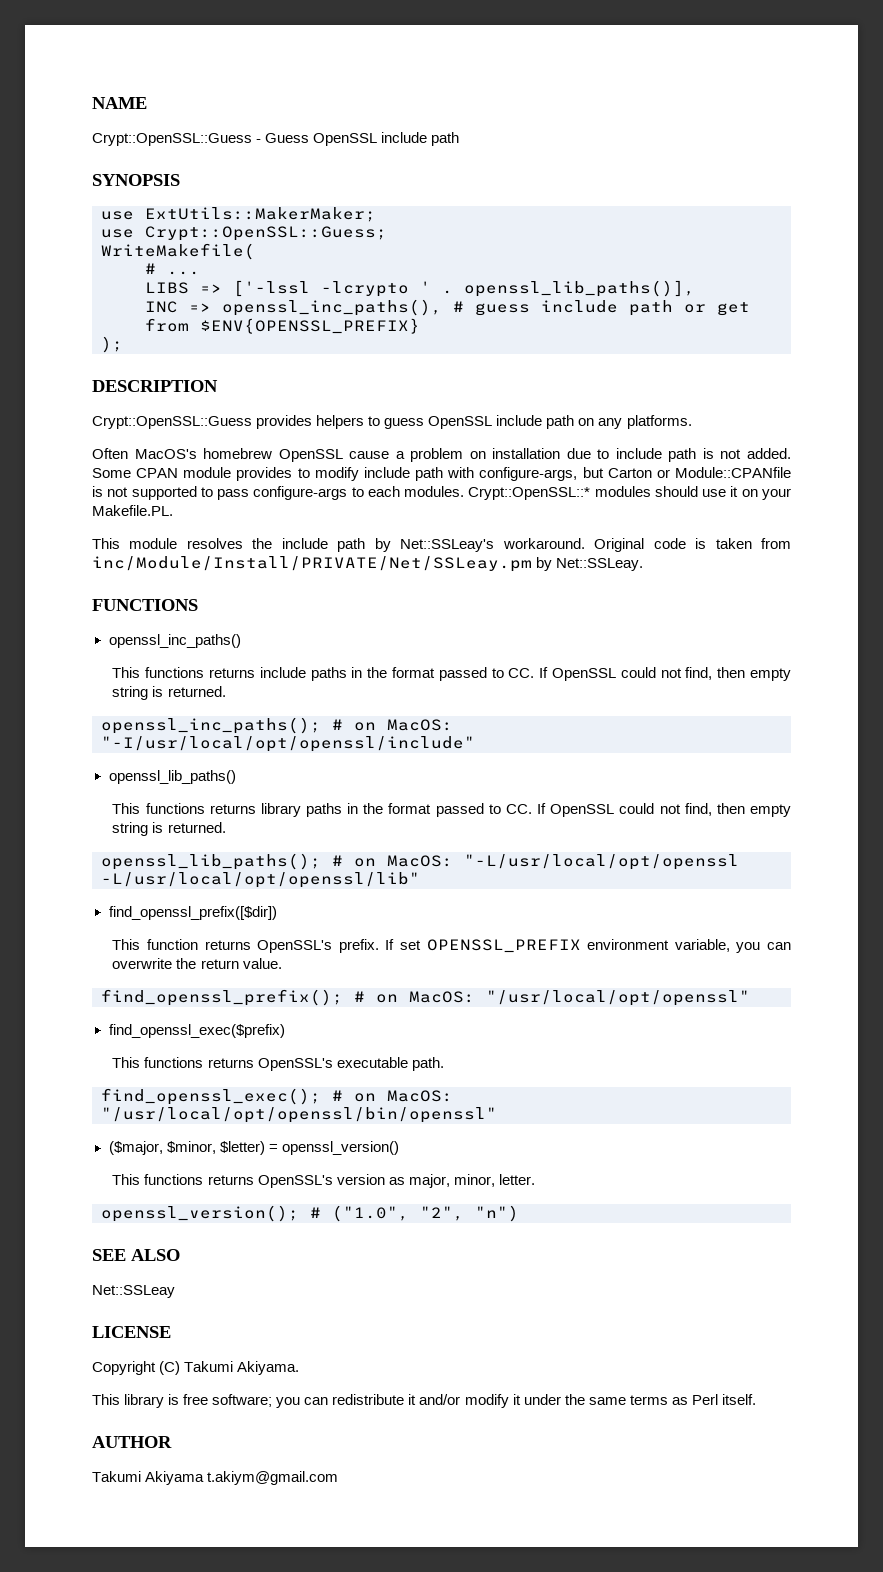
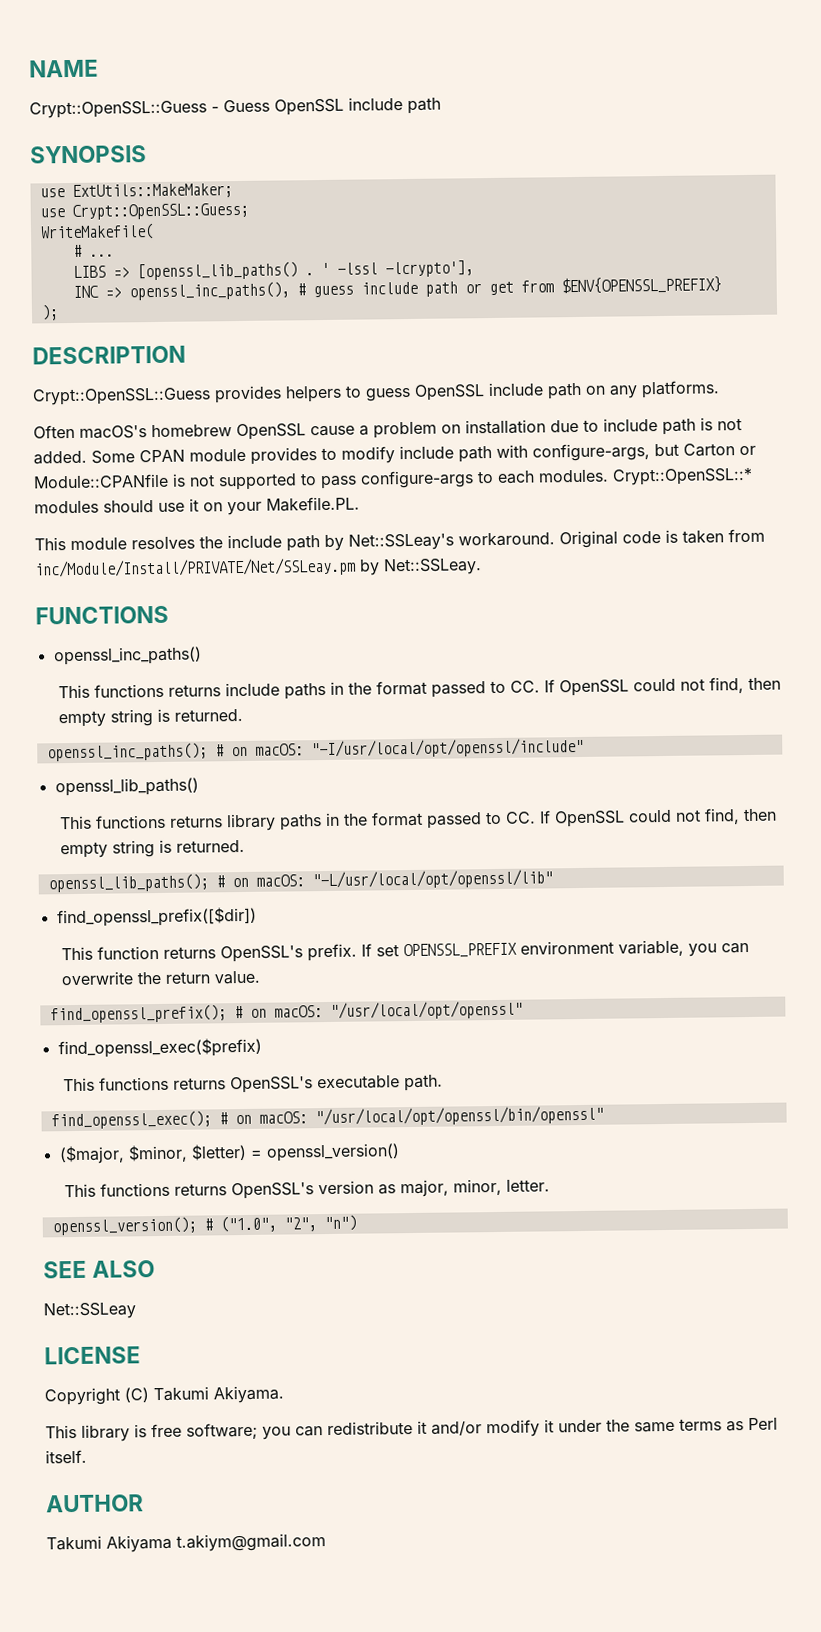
[145,207,376,222] ExtUtils::MakerMaker; -> [71,183,233,199] ExtUtils::MakeMaker;
[233,280,695,297] ['-lssl -lcrypto ' . openssl_lib_paths()], -> [136,260,474,281] [openssl_lib_paths() . ' -lssl -lcrypto'],
[134,449,197,459] MacOS's -> [79,425,147,439] macOS's
[387,719,453,731] MacOS: -> [254,743,304,756] macOS:
[387,854,739,870] [101,872,420,888] MacOS: "-L/usr/local/opt/openssl -L/usr/local/opt/openssl/lib" -> [255,869,553,890] macOS: "-L/usr/local/opt/openssl/lib"
[409,991,475,1003] MacOS: -> [273,1005,323,1018] macOS:
[387,1090,453,1102] MacOS: -> [258,1111,308,1124] macOS:

